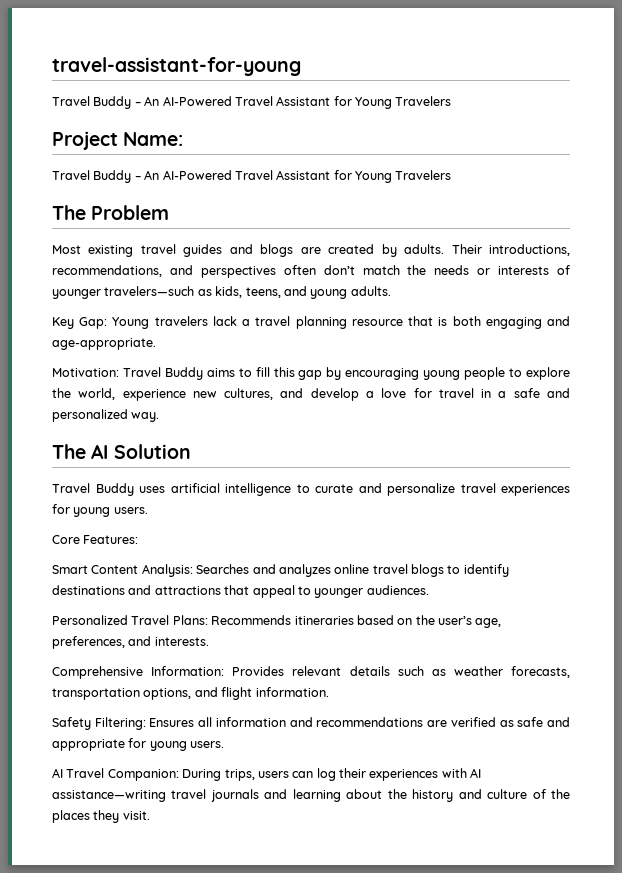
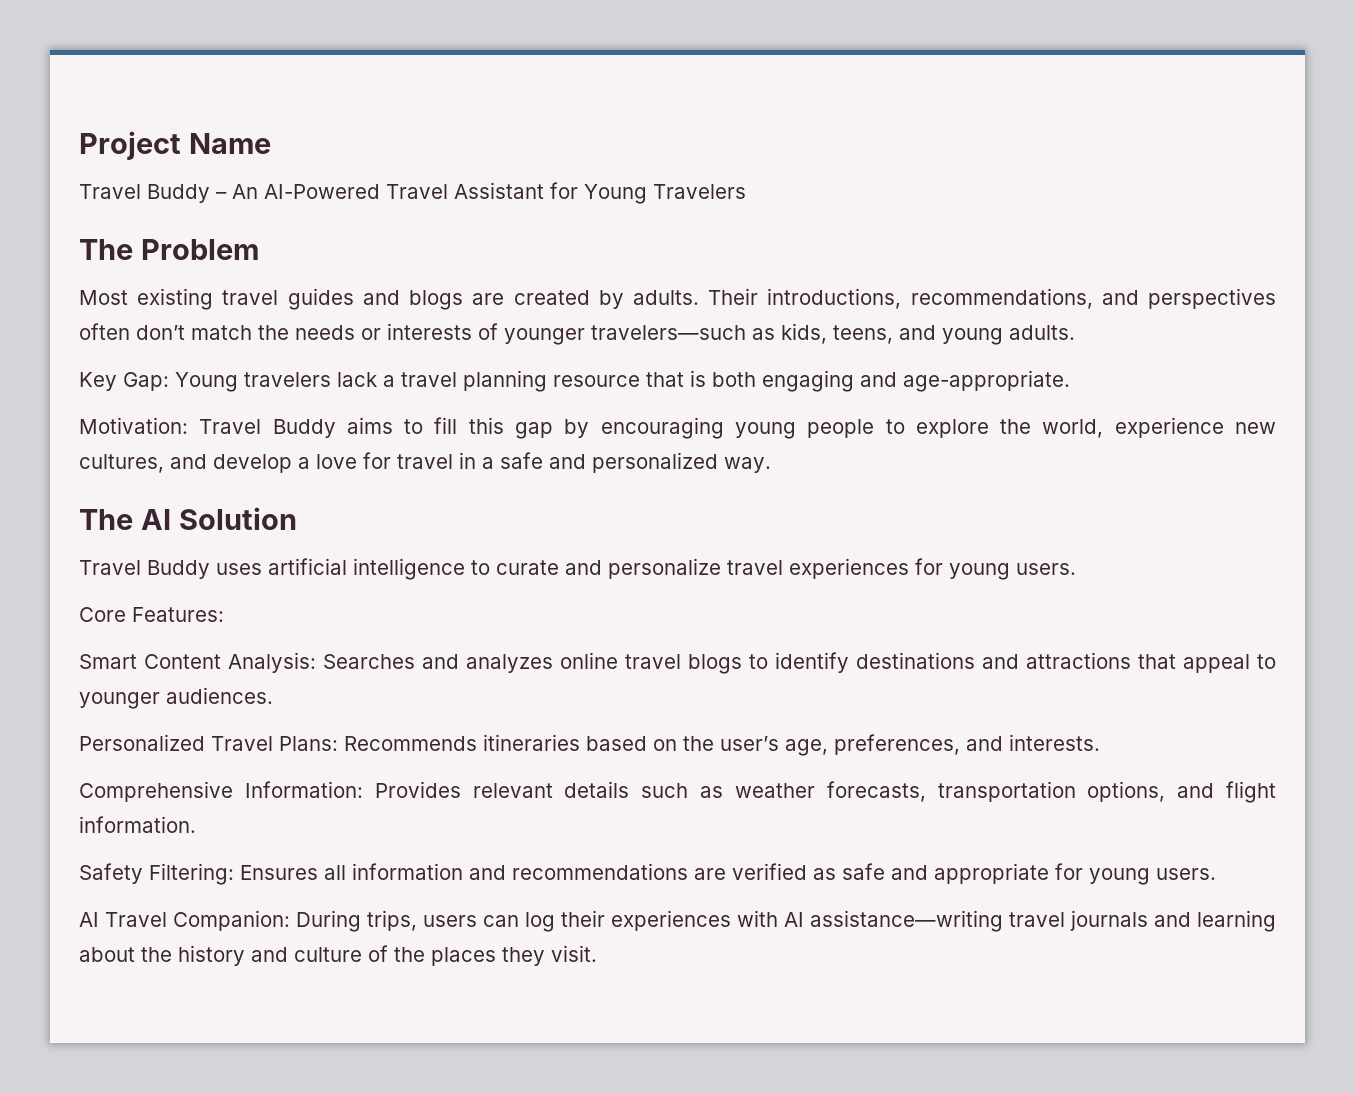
[52,57,301,76] [52,96,452,109] [52,131,184,150] travel-assistant-for-young // Travel Buddy – An AI-Powered Travel Assistant for Young Travelers // Project Name: -> [79,131,271,160] Project Name

